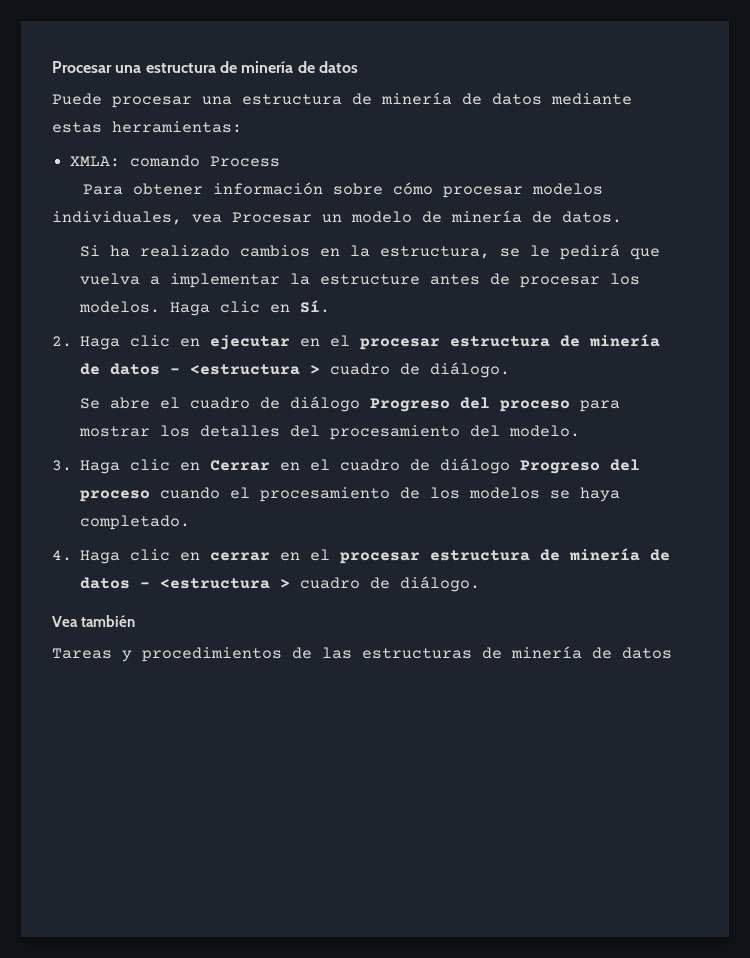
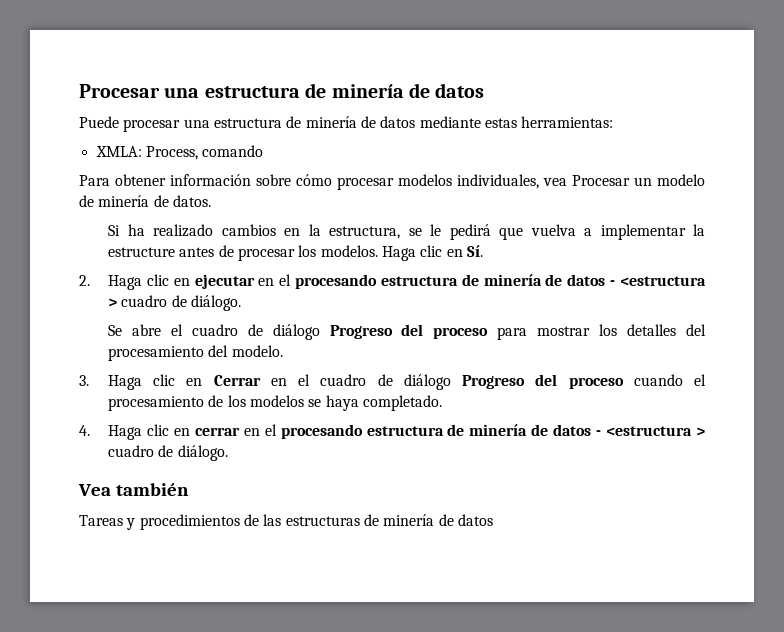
(121, 161) none -> [145,146,198,160] Process,
[210,156,281,167] Process -> (264, 151) none
[360,338,441,350] procesar -> [295,274,378,289] procesando
[340,552,421,564] procesar -> [280,424,363,439] procesando

